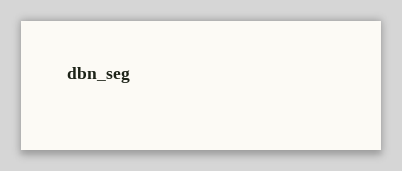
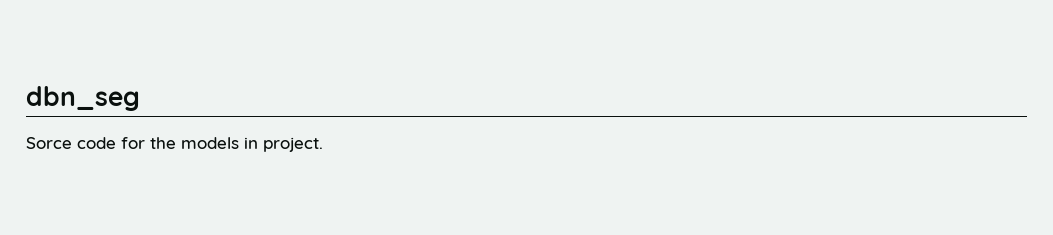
(130, 75) none -> [26,137,323,152] // Sorce code for the models in project.

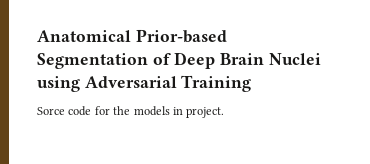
[26,86,140,111] dbn_seg -> [37,29,227,43] [37,52,321,69] [37,75,252,92] Anatomical Prior-based Segmentation of Deep Brain Nuclei using Adversarial Training

